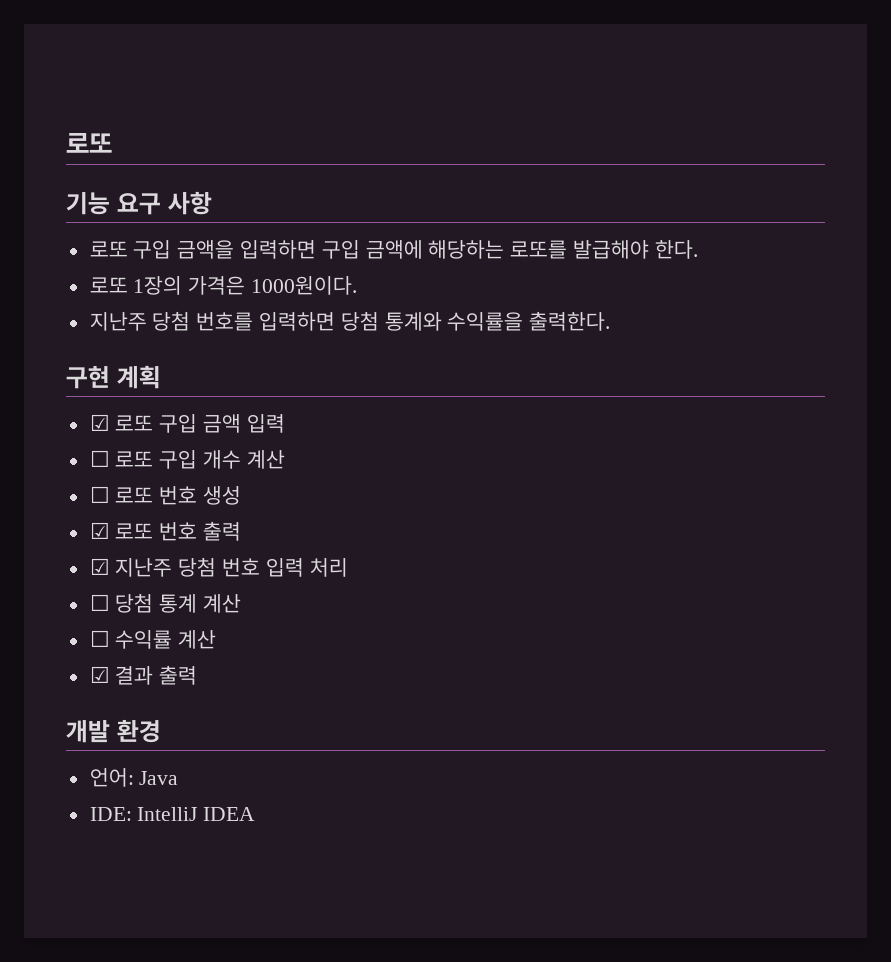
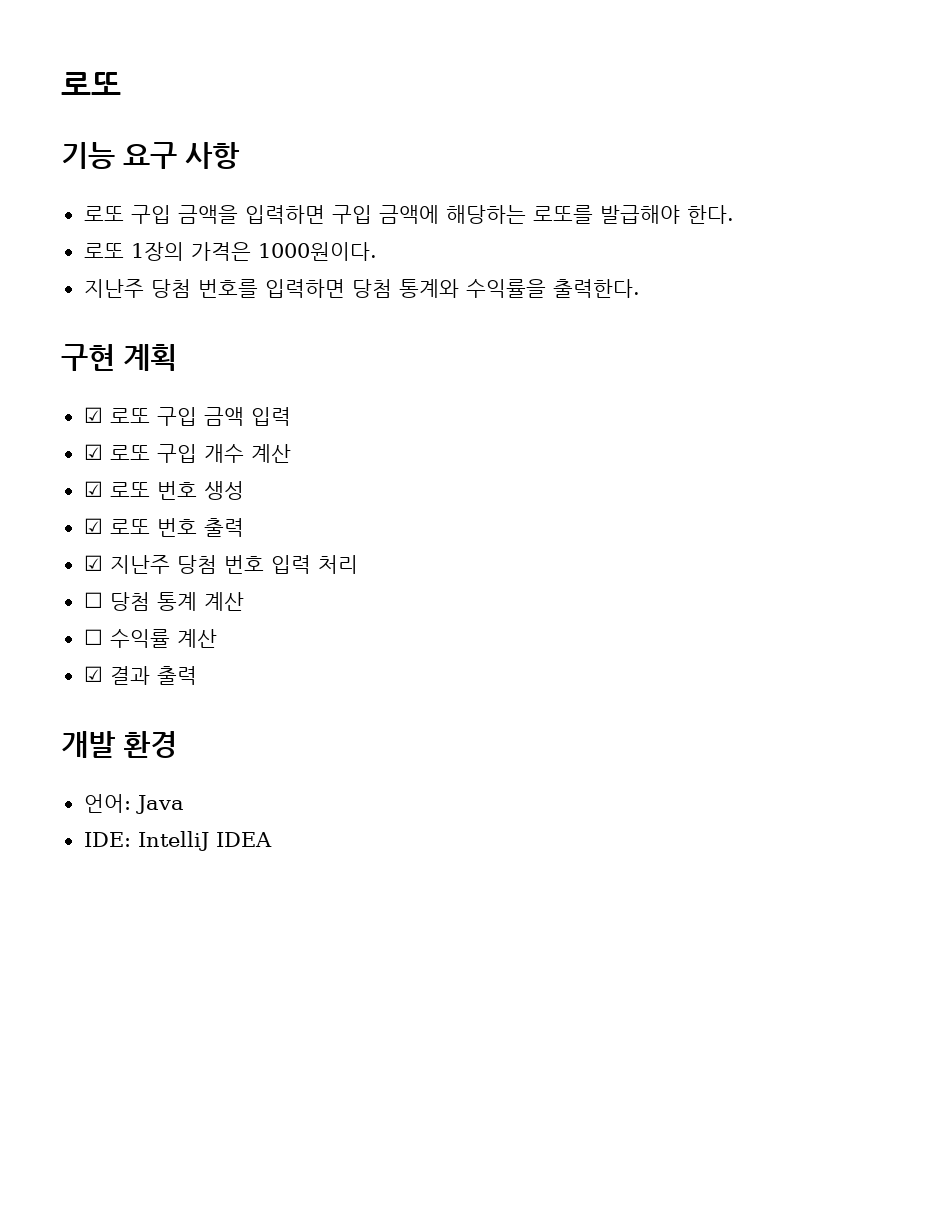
[89,450,110,467] ☐ -> [83,444,103,460] ☑
[89,486,110,503] ☐ -> [83,481,103,497] ☑

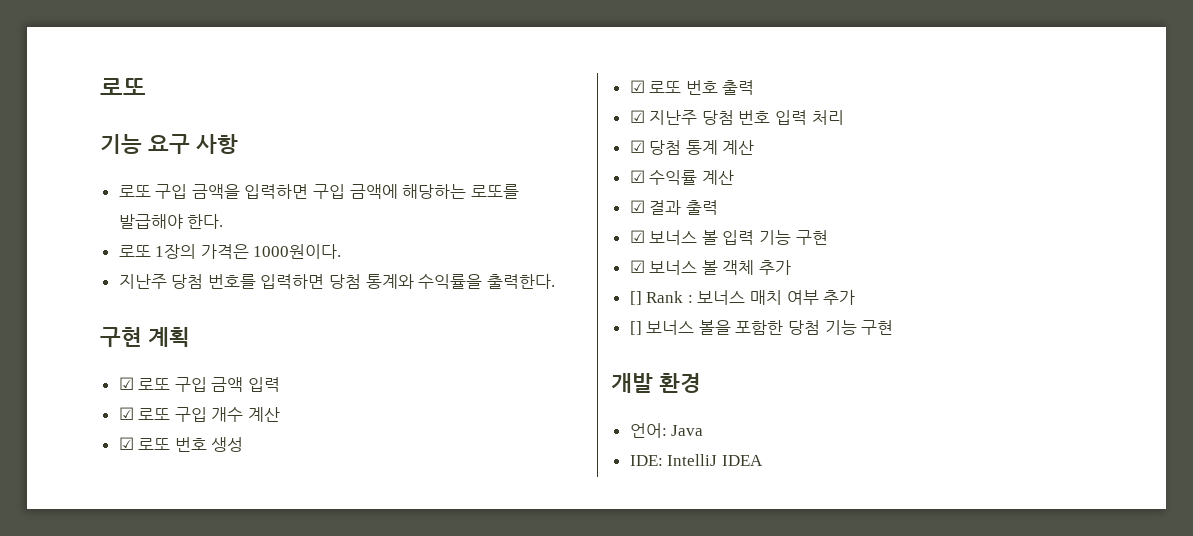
[83,592,103,608] ☐ -> [629,140,645,153] ☑
[83,629,103,645] ☐ -> [629,170,645,183] ☑
(197, 675) none -> [629,230,828,245] [629,260,792,275] [629,290,856,305] [629,320,894,335] // ☑ 보너스 볼 입력 기능 구현 // ☑ 보너스 볼 객체 추가 // [] Rank : 보너스 매치 여부 추가 // [] 보너스 볼을 포함한 당첨 기능 구현

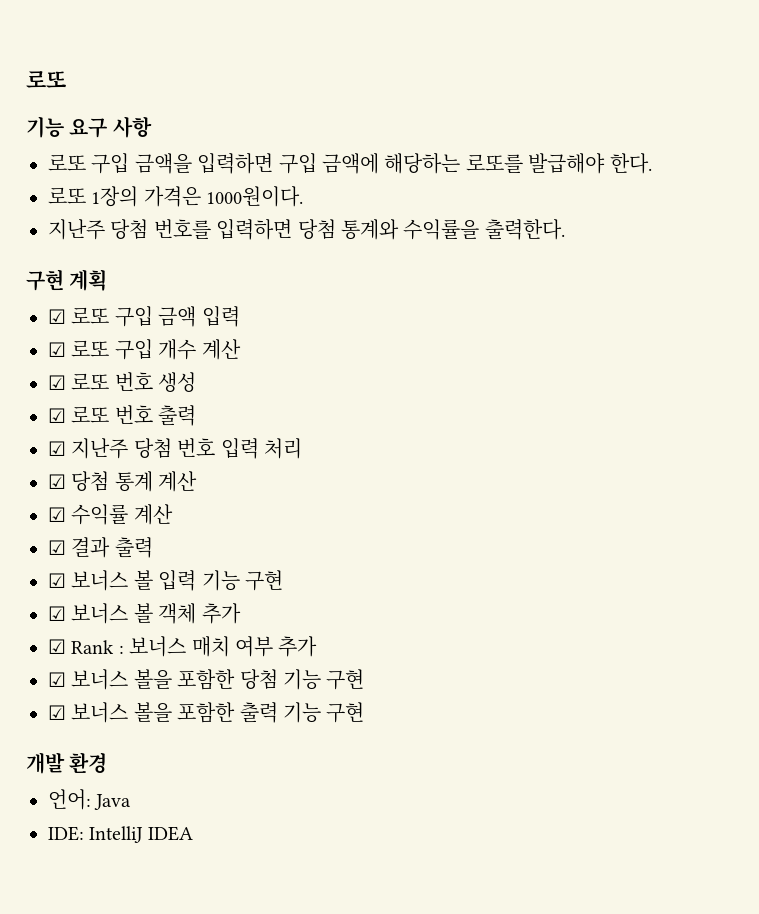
[629,291,642,305] [] -> [48,639,66,654] ☑
[629,321,642,335] [] -> [48,672,66,687] ☑
(894, 327) none -> [48,702,365,723] // ☑ 보너스 볼을 포함한 출력 기능 구현

